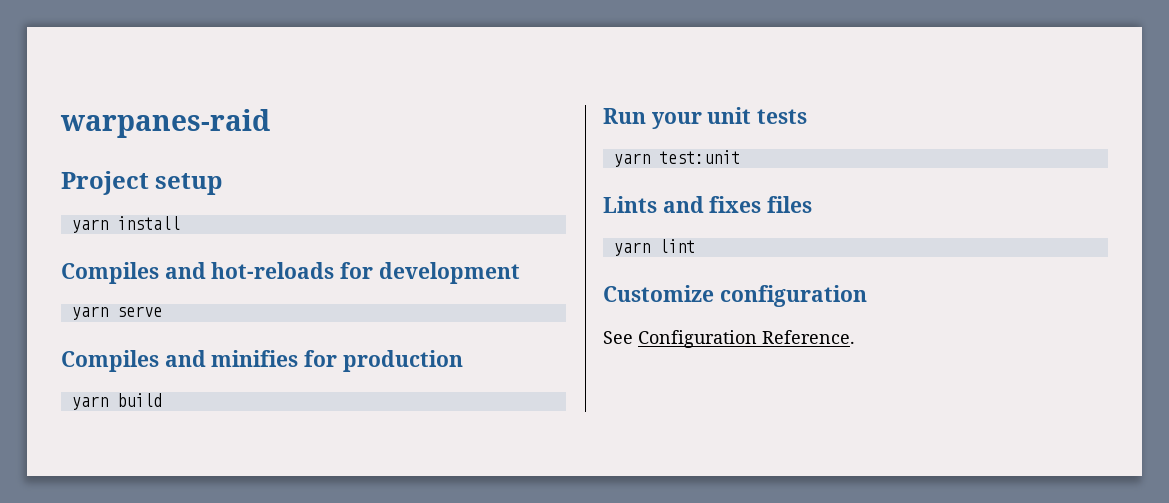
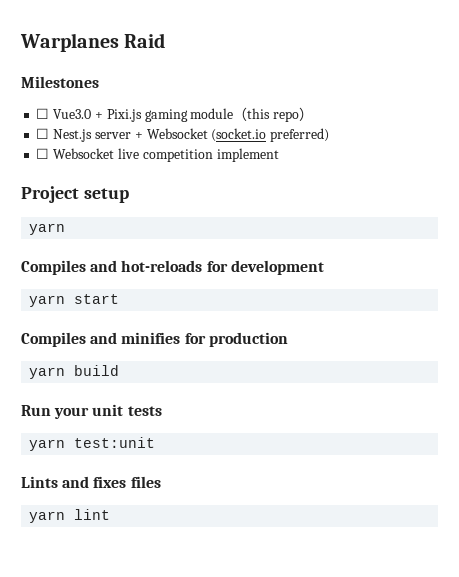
[60,109,270,138] warpanes-raid -> [20,33,166,52] [21,76,99,88] [36,107,314,122] [36,128,330,142] [36,148,279,162] Warplanes Raid // Milestones // ☐ Vue3.0 + Pixi.js gaming module（this repo） // ☐ Nest.js server + Websocket (socket.io preferred) // ☐ Websocket live competition implement
[116,216,180,230] install -> (66, 229) none
[116,306,162,317] serve -> [74,294,120,304] start
[603,285,867,307] [603,330,855,348] // Customize configuration // See Configuration Reference. -> (111, 514) none

